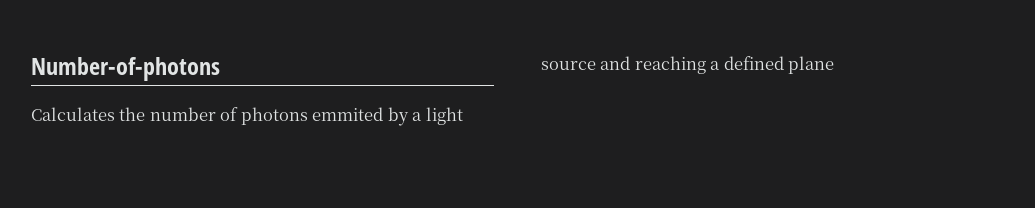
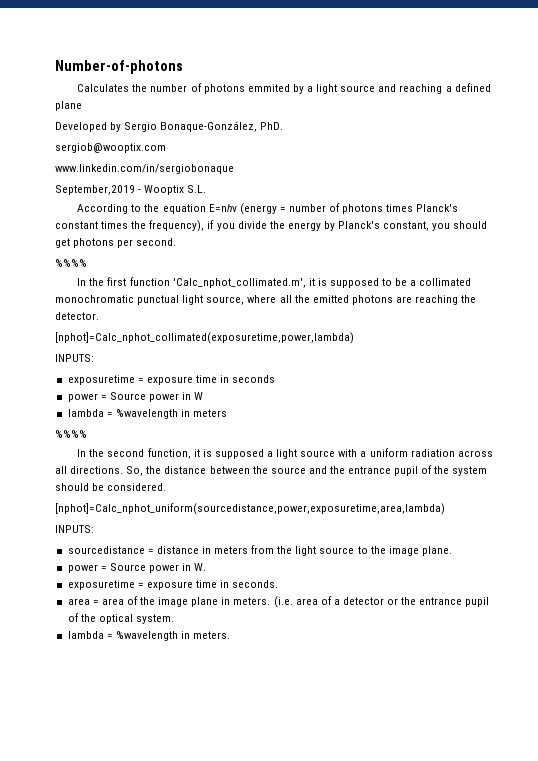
(835, 65) none -> [55,121,284,132] [55,143,166,153] [55,164,234,174] [55,185,207,195] [77,203,459,215] [55,220,488,232] [55,238,177,248] [55,259,87,267] [77,277,472,288] [55,295,477,305] [55,312,99,320] [55,332,354,344] [55,354,94,362] [67,375,276,385] [67,392,204,402] [67,409,228,419] [55,430,87,438] [77,448,493,459] [55,465,488,476] [55,483,167,491] [55,503,445,515] [55,525,94,533] [67,545,452,556] [67,563,207,573] [67,580,279,590] [67,596,490,608] [67,613,174,624] [67,631,231,641] // Developed by Sergio Bonaque-González, PhD. // sergiob@wooptix.com // www.linkedin.com/in/sergiobonaque // September,2019 - Wooptix S.L. // According to the equation E=nhv (energy = number of photons times Planck's constant times the frequency), if you divide the energy by Planck's constant, you should get photons per second. // %%%% // In the first function 'Calc_nphot_collimated.m', it is supposed to be a collimated monochromatic punctual light source, where all the emitted photons are reaching the detector. // [nphot]=Calc_nphot_collimated(exposuretime,power,lambda) // INPUTS: // exposuretime = exposure time in seconds // power = Source power in W // lambda = %wavelength in meters // %%%% // In the second function, it is supposed a light source with a uniform radiation across all directions. So, the distance between the source and the entrance pupil of the system should be considered. // [nphot]=Calc_nphot_uniform(sourcedistance,power,exposuretime,area,lambda) // INPUTS: // sourcedistance = distance in meters from the light source to the image plane. // power = Source power in W. // exposuretime = exposure time in seconds. // area = area of the image plane in meters. (i.e. area of a detector or the entrance pupil of the optical system. // lambda = %wavelength in meters.

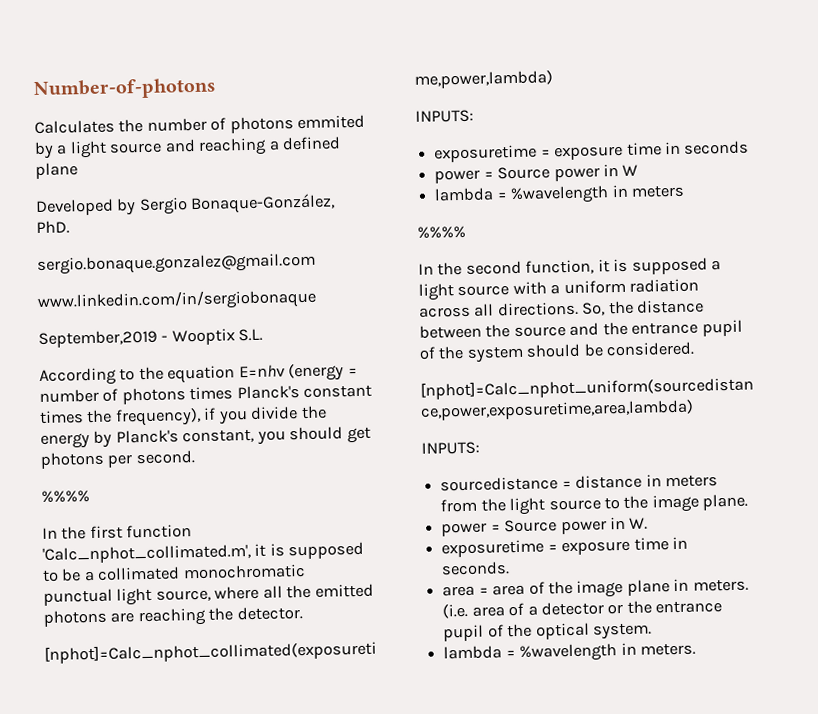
[55,143,166,153] sergiob@wooptix.com -> [37,252,316,275] sergio.bonaque.gonzalez@gmail.com

